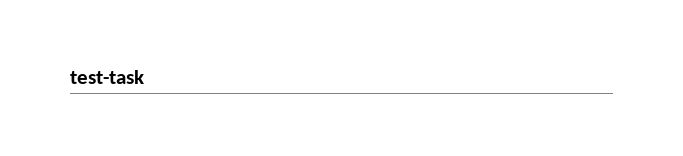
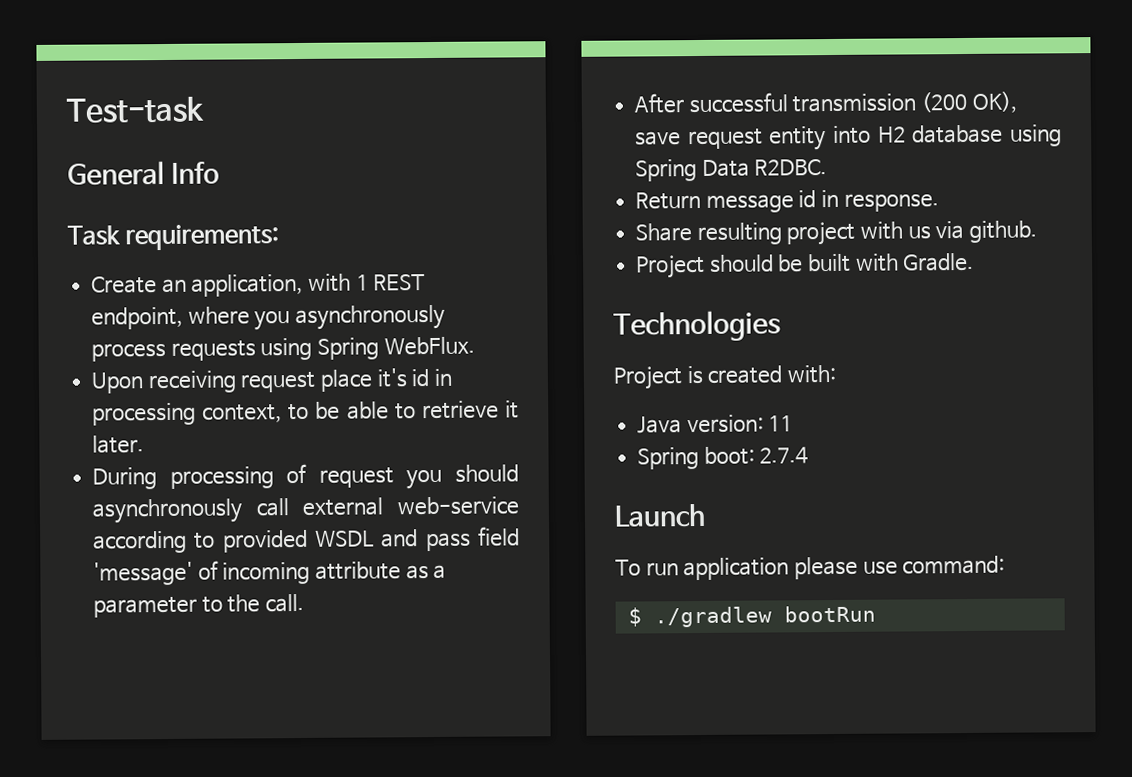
[70,70,144,84] test-task -> [66,96,204,124] [67,161,221,186] [67,224,280,251] [91,273,426,297] [91,304,446,331] [91,336,475,362] [91,368,453,394] [92,400,519,426] [92,435,145,454] [92,463,519,490] [92,496,519,524] [93,526,520,554] [93,560,447,586] [93,593,305,618] [634,91,1017,114] [635,124,1062,151] [635,159,828,182] [635,189,939,213] [635,220,1038,246] [636,252,975,279] [613,310,781,342] [613,364,836,390] [637,414,794,434] [637,446,809,470] [614,503,706,528] [615,555,1006,581] [627,605,876,628] Test-task // General Info // Task requirements: // Create an application, with 1 REST endpoint, where you asynchronously process requests using Spring WebFlux. // Upon receiving request place it's id in processing context, to be able to retrieve it later. // During processing of request you should asynchronously call external web-service according to provided WSDL and pass field 'message' of incoming attribute as a parameter to the call. // After successful transmission (200 OK), save request entity into H2 database using Spring Data R2DBC. // Return message id in response. // Share resulting project with us via github. // Project should be built with Gradle. // Technologies // Project is created with: // Java version: 11 // Spring boot: 2.7.4 // Launch // To run application please use command: // $ ./gradlew bootRun

